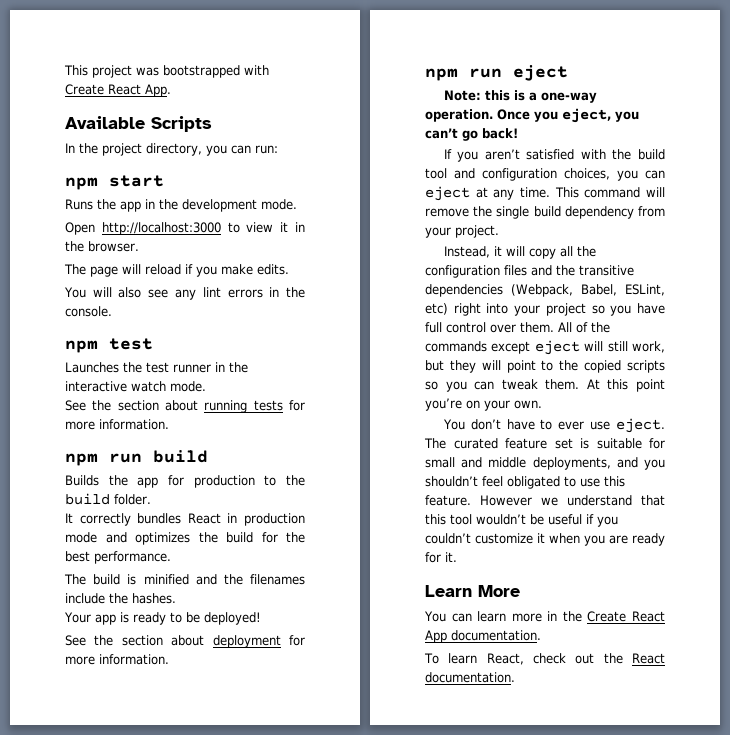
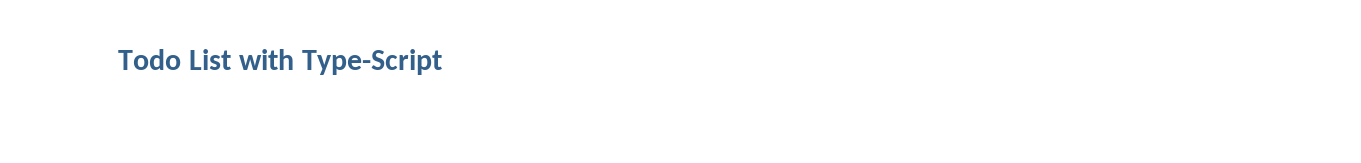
[64,65,269,78] [65,84,171,97] [65,116,212,132] [65,143,278,156] [65,175,164,190] [65,199,297,212] [65,222,306,235] [65,241,139,252] [64,264,289,277] [64,287,305,300] [65,306,112,317] [65,338,153,353] [65,362,248,373] [65,381,206,392] [65,400,305,413] [65,419,169,430] [65,450,208,466] [65,475,305,488] [65,493,151,505] [65,513,305,526] [65,532,305,545] [65,551,171,564] [64,574,305,585] [65,593,176,604] [64,612,261,625] [65,635,305,648] [65,654,169,665] [425,65,568,81] [443,90,597,103] [425,108,639,123] [425,128,518,141] [443,149,665,162] [425,168,665,181] [425,186,665,201] [425,206,665,219] [425,225,499,238] [443,246,596,259] [425,265,634,278] [425,284,665,297] [425,303,665,316] [425,322,610,333] [425,340,665,355] [425,360,665,373] [425,379,665,392] [425,398,542,411] [442,418,665,433] [424,438,665,449] [425,457,665,470] [425,476,625,489] [425,495,665,506] [425,514,618,527] [425,533,665,546] [425,552,457,563] [425,585,520,597] [424,611,665,622] [425,630,541,643] [424,653,665,665] [425,672,515,683] This project was bootstrapped with Create React App. // Available Scripts // In the project directory, you can run: // npm start // Runs the app in the development mode. // Open http://localhost:3000 to view it in the browser. // The page will reload if you make edits. // You will also see any lint errors in the console. // npm test // Launches the test runner in the interactive watch mode. // See the section about running tests for more information. // npm run build // Builds the app for production to the build folder. // It correctly bundles React in production mode and optimizes the build for the best performance. // The build is minified and the filenames include the hashes. // Your app is ready to be deployed! // See the section about deployment for more information. // npm run eject // Note: this is a one-way operation. Once you eject, you can’t go back! // If you aren’t satisfied with the build tool and configuration choices, you can eject at any time. This command will remove the single build dependency from your project. // Instead, it will copy all the configuration files and the transitive dependencies (Webpack, Babel, ESLint, etc) right into your project so you have full control over them. All of the commands except eject will still work, but they will point to the copied scripts so you can tweak them. At this point you’re on your own. // You don’t have to ever use eject. The curated feature set is suitable for small and middle deployments, and you shouldn’t feel obligated to use this feature. However we understand that this tool wouldn’t be useful if you couldn’t customize it when you are ready for it. // Learn More // You can learn more in the Create React App documentation. // To learn React, check out the React documentation. -> [118,49,443,75] Todo List with Type-Script

